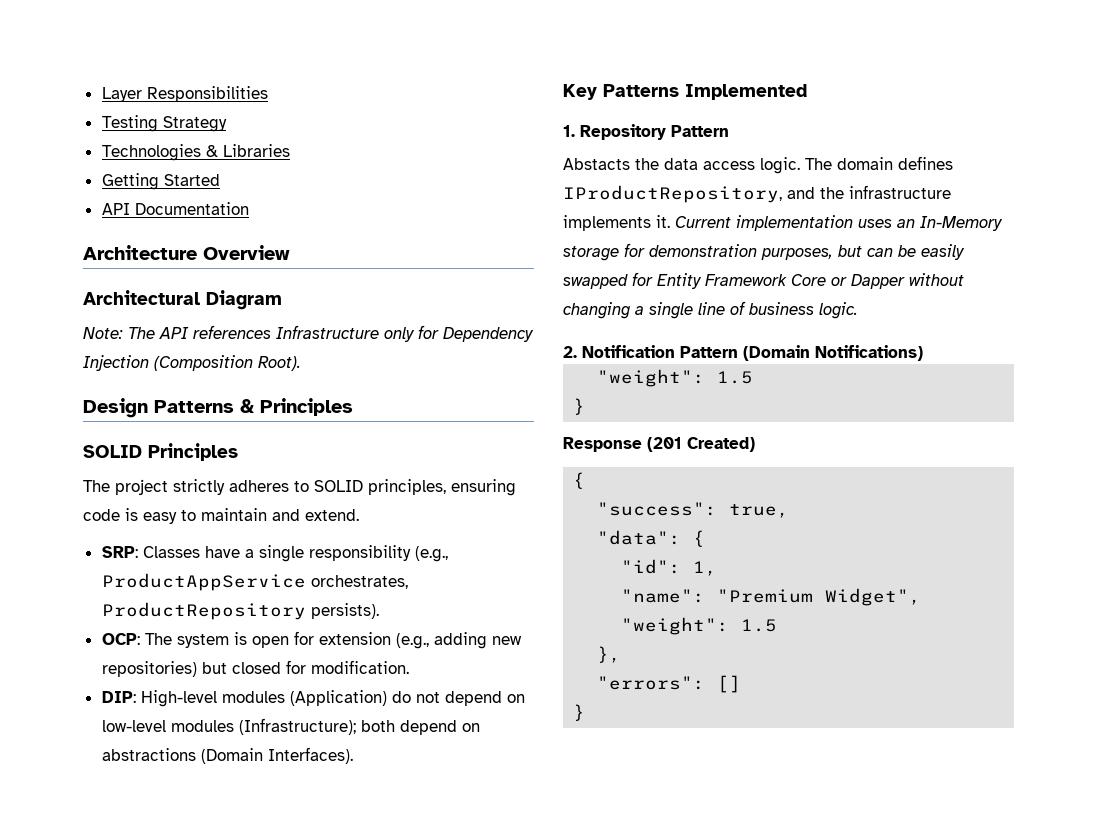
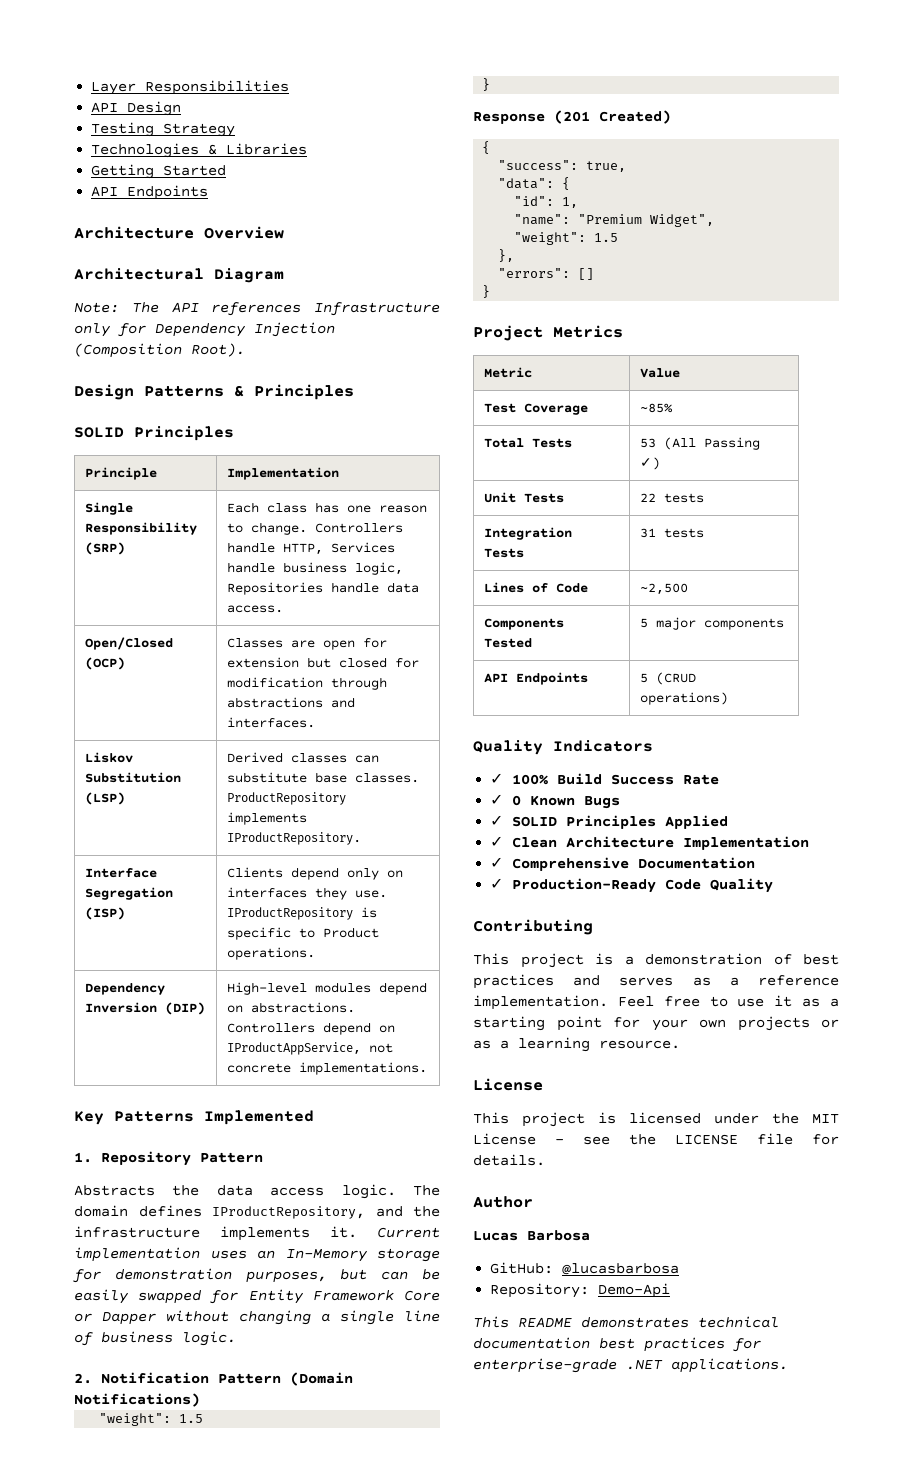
(268, 94) none -> [91,101,182,116] // API Design
[134,202,249,215] Documentation -> [127,185,209,200] Endpoints
[83,479,516,496] [83,508,359,524] [101,545,448,562] [101,573,408,591] [101,602,379,620] [101,631,522,649] [101,660,409,677] [101,690,525,707] [101,718,480,735] [101,747,353,764] // The project strictly adheres to SOLID principles, ensuring code is easy to maintain and extend. // SRP: Classes have a single responsibility (e.g., ProductAppService orchestrates, ProductRepository persists). // OCP: The system is open for extension (e.g., adding new repositories) but closed for modification. // DIP: High-level modules (Application) do not depend on low-level modules (Infrastructure); both depend on abstractions (Domain Interfaces). -> [85,467,158,480] [227,467,340,480] [85,502,134,515] [85,522,198,535] [85,542,126,555] [227,502,428,513] [227,522,404,535] [227,542,396,555] [227,562,404,575] [227,582,420,595] [227,605,284,613] [85,637,174,650] [85,657,126,670] [227,638,388,650] [227,657,420,668] [227,677,388,690] [227,697,356,708] [227,717,316,728] [85,752,134,763] [85,772,182,783] [85,792,126,805] [227,752,380,763] [227,772,420,783] [227,792,347,805] [227,812,308,825] [227,832,362,845] [85,868,158,878] [85,887,174,900] [85,907,126,920] [227,867,404,880] [227,887,388,900] [227,907,378,920] [227,927,380,940] [227,947,316,960] [85,983,166,995] [85,1002,206,1015] [227,982,428,995] [227,1002,356,1013] [227,1022,396,1035] [227,1042,394,1055] [227,1062,428,1075] // Principle | Implementation // Single Responsibility (SRP) | Each class has one reason to change. Controllers handle HTTP, Services handle business logic, Repositories handle data access. // Open/Closed (OCP) | Classes are open for extension but closed for modification through abstractions and interfaces. // Liskov Substitution (LSP) | Derived classes can substitute base classes. ProductRepository implements IProductRepository. // Interface Segregation (ISP) | Clients depend only on interfaces they use. IProductRepository is specific to Product operations. // Dependency Inversion (DIP) | High-level modules depend on abstractions. Controllers depend on IProductAppService, not concrete implementations.
[563,158,630,170] Abstacts -> [74,1185,155,1196] Abstracts
(586, 712) none -> [473,325,623,341] [484,367,533,378] [640,368,681,378] [484,403,589,415] [640,403,674,413] [484,438,573,448] [640,437,761,450] [640,457,661,470] [484,492,565,503] [640,493,705,503] [484,527,573,540] [484,548,525,558] [640,528,705,538] [484,582,589,593] [640,583,689,595] [484,618,565,630] [484,638,533,648] [640,617,785,630] [484,672,589,685] [640,672,697,685] [640,692,729,705] [473,740,653,755] [490,773,720,785] [490,794,621,809] [490,815,729,829] [490,836,810,850] [490,857,756,871] [490,878,774,893] [473,919,593,935] [473,953,839,968] [473,974,839,989] [473,995,839,1010] [473,1016,839,1031] [473,1037,680,1052] [473,1078,543,1091] [473,1112,839,1127] [473,1133,839,1145] [473,1154,545,1166] [473,1196,533,1208] [473,1230,590,1241] [490,1262,680,1275] [490,1283,671,1298] [473,1316,779,1328] [473,1337,761,1352] [473,1358,788,1373] // Project Metrics // Metric | Value // Test Coverage | ~85% // Total Tests | 53 (All Passing ✓) // Unit Tests | 22 tests // Integration Tests | 31 tests // Lines of Code | ~2,500 // Components Tested | 5 major components // API Endpoints | 5 (CRUD operations) // Quality Indicators // ✓ 100% Build Success Rate // ✓ 0 Known Bugs // ✓ SOLID Principles Applied // ✓ Clean Architecture Implementation // ✓ Comprehensive Documentation // ✓ Production-Ready Code Quality // Contributing // This project is a demonstration of best practices and serves as a reference implementation. Feel free to use it as a starting point for your own projects or as a learning resource. // License // This project is licensed under the MIT License - see the LICENSE file for details. // Author // Lucas Barbosa // GitHub: @lucasbarbosa // Repository: Demo-Api // This README demonstrates technical documentation best practices for enterprise-grade .NET applications.

